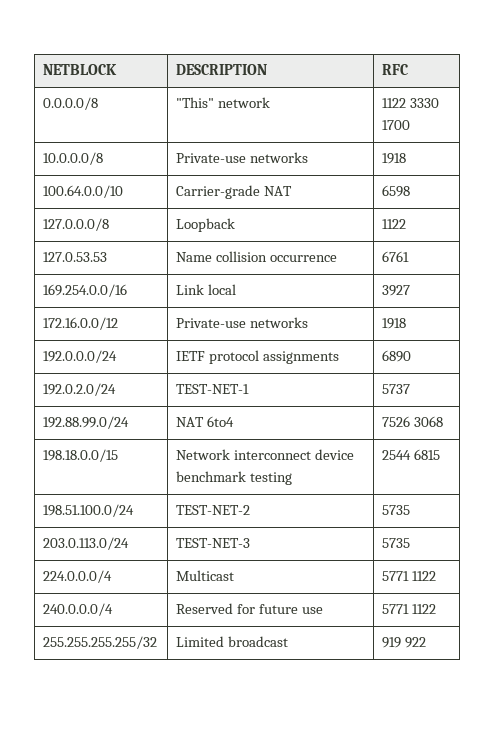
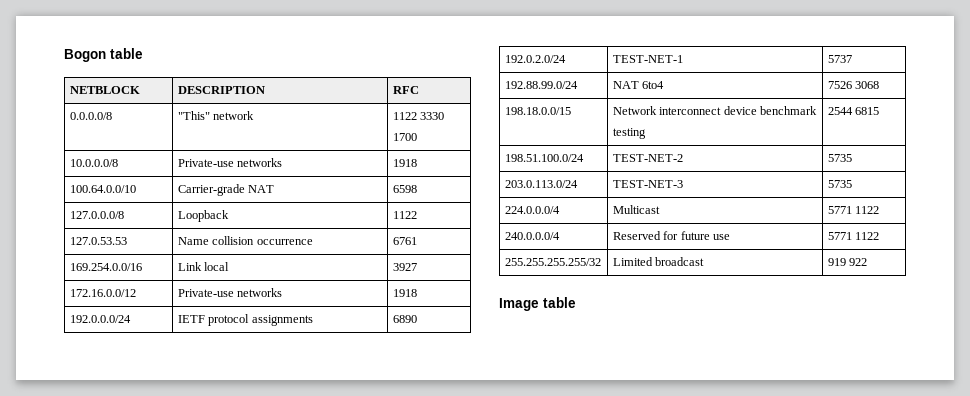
(43, 69) none -> [64,48,143,62] Bogon table //
(427, 642) none -> [499,297,576,311] // Image table

